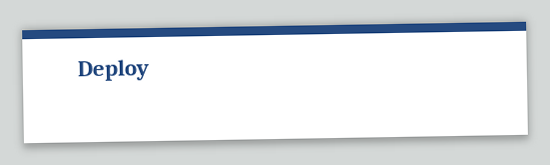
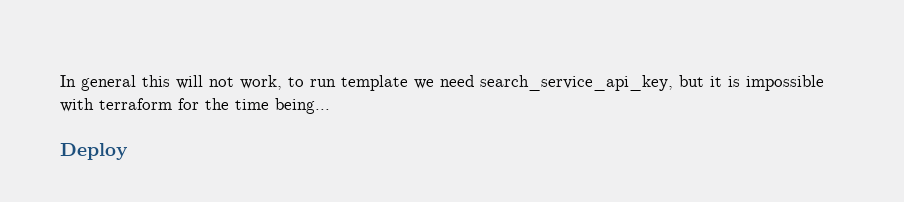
(77, 70) none -> [60,75,824,91] [60,98,330,114] In general this will not work, to run template we need search_service_api_key, but it is impossible with terraform for the time being... //

